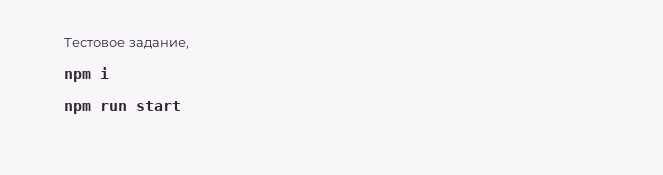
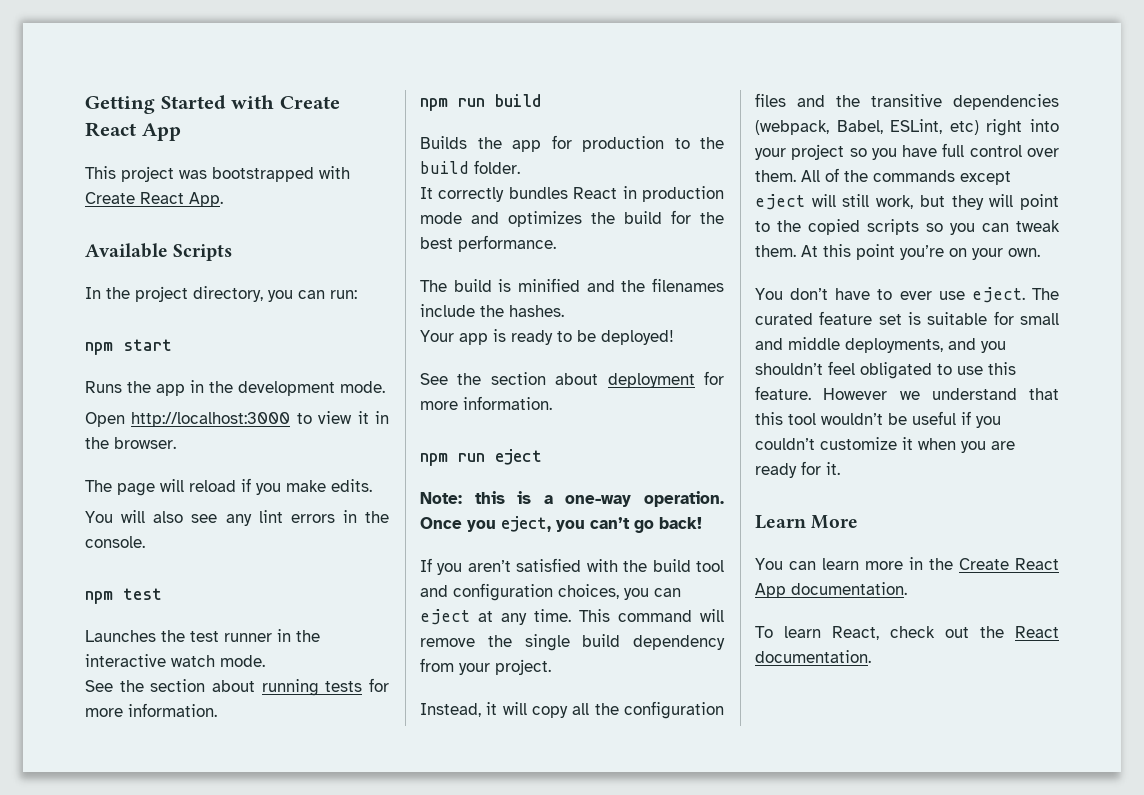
[64,38,189,49] [64,67,109,82] [64,101,181,114] Тестовое задание, // npm i // npm run start -> [85,95,340,114] [85,122,181,141] [85,166,350,182] [85,192,223,207] [85,243,233,261] [85,286,357,302] [85,339,172,355] [85,380,385,396] [85,411,389,427] [85,437,176,449] [85,478,372,496] [85,510,389,526] [85,536,145,548] [85,588,162,604] [85,629,320,642] [85,654,265,667] [85,678,389,696] [85,703,217,717] [420,94,541,111] [420,135,724,152] [420,160,520,174] [420,186,724,202] [420,210,724,227] [420,235,556,252] [420,278,724,292] [420,304,564,317] [420,329,674,345] [420,371,724,388] [420,396,552,410] [420,449,542,466] [420,491,724,507] [420,516,702,533] [420,558,724,575] [420,583,681,601] [420,609,724,625] [420,634,725,651] [420,658,551,675] [420,701,724,719] [755,93,1059,110] [755,119,1059,136] [755,143,1059,160] [755,168,1011,185] [755,194,1059,210] [755,219,1060,235] [755,244,1040,260] [755,287,1059,303] [755,311,1059,325] [755,337,1006,353] [755,361,1016,379] [755,386,1059,400] [755,411,1001,428] [755,437,1015,453] [755,461,840,478] [755,515,859,529] [755,557,1059,570] [755,582,907,598] [755,626,1059,640] [755,650,871,663] Getting Started with Create React App // This project was bootstrapped with Create React App. // Available Scripts // In the project directory, you can run: // npm start // Runs the app in the development mode. // Open http://localhost:3000 to view it in the browser. // The page will reload if you make edits. // You will also see any lint errors in the console. // npm test // Launches the test runner in the interactive watch mode. // See the section about running tests for more information. // npm run build // Builds the app for production to the build folder. // It correctly bundles React in production mode and optimizes the build for the best performance. // The build is minified and the filenames include the hashes. // Your app is ready to be deployed! // See the section about deployment for more information. // npm run eject // Note: this is a one-way operation. Once you eject, you can’t go back! // If you aren’t satisfied with the build tool and configuration choices, you can eject at any time. This command will remove the single build dependency from your project. // Instead, it will copy all the configuration files and the transitive dependencies (webpack, Babel, ESLint, etc) right into your project so you have full control over them. All of the commands except eject will still work, but they will point to the copied scripts so you can tweak them. At this point you’re on your own. // You don’t have to ever use eject. The curated feature set is suitable for small and middle deployments, and you shouldn’t feel obligated to use this feature. However we understand that this tool wouldn’t be useful if you couldn’t customize it when you are ready for it. // Learn More // You can learn more in the Create React App documentation. // To learn React, check out the React documentation.

